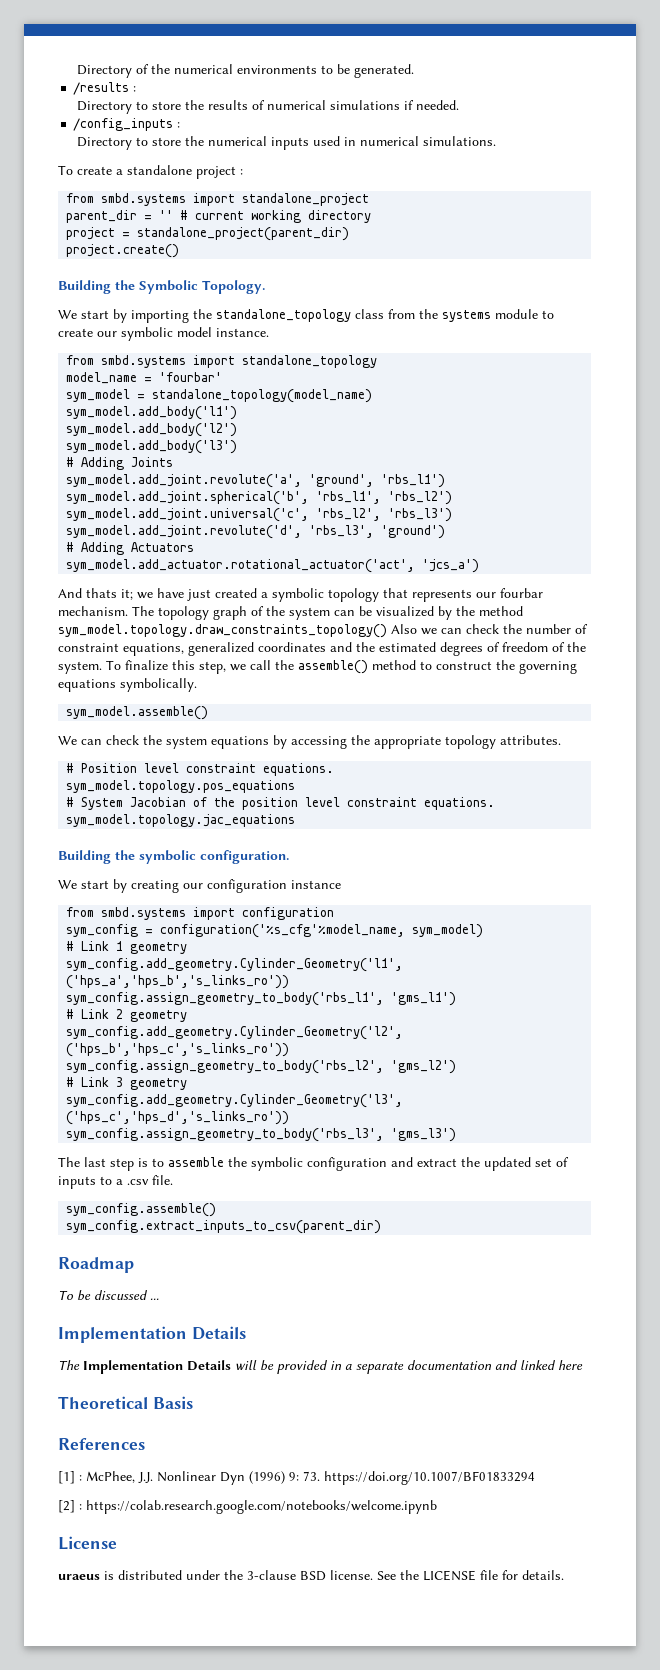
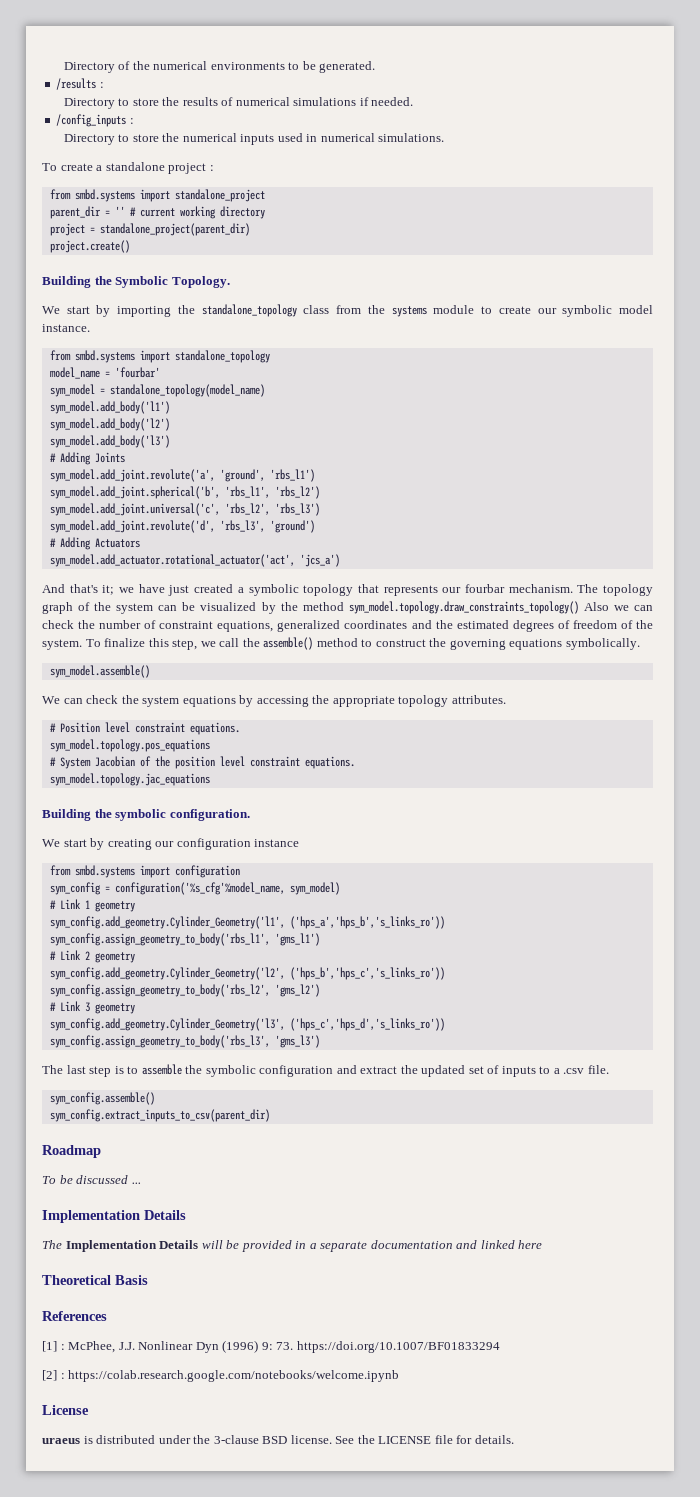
[86,588,117,598] thats -> [69,584,98,593] that's

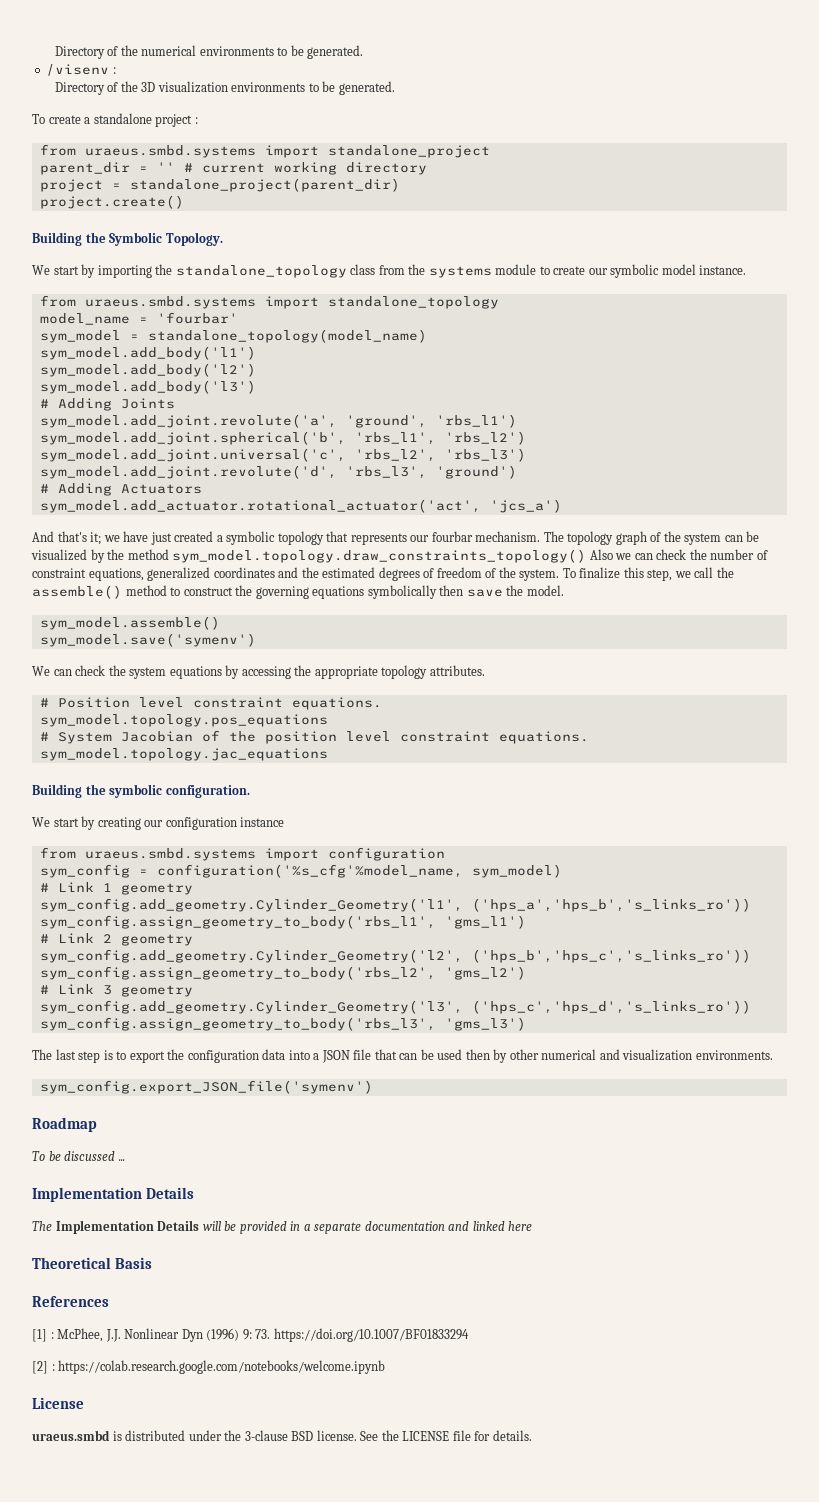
[56,78,104,90] [63,97,414,109] [56,114,134,127] [63,133,445,145] /results : // Directory to store the results of numerical simulations if needed. // /config_inputs : // Directory to store the numerical inputs used in numerical simulations. -> [46,64,116,76] [54,81,395,95] /visenv : // Directory of the 3D visualization environments to be generated.
[74,189,135,202] smbd.systems -> [84,145,256,158] uraeus.smbd.systems
[74,350,135,363] smbd.systems -> [84,296,256,309] uraeus.smbd.systems
[565,638,640,650] symbolically. -> [367,585,564,599] symbolically then save the model.
(150, 671) none -> [39,633,256,647] // sym_model.save('symenv')
[74,865,135,878] smbd.systems -> [84,848,256,861] uraeus.smbd.systems
[141,1064,609,1077] [49,1092,155,1105] [49,1109,270,1122] assemble the symbolic configuration and extract the updated set of inputs to a .csv file. // sym_config.assemble() // sym_config.extract_inputs_to_csv(parent_dir) -> [129,1049,773,1063] [39,1080,373,1094] export the configuration data into a JSON file that can be used then by other numerical and visualization environments. // sym_config.export_JSON_file('symenv')
[42,1438,80,1444] uraeus -> [32,1430,110,1441] uraeus.smbd

